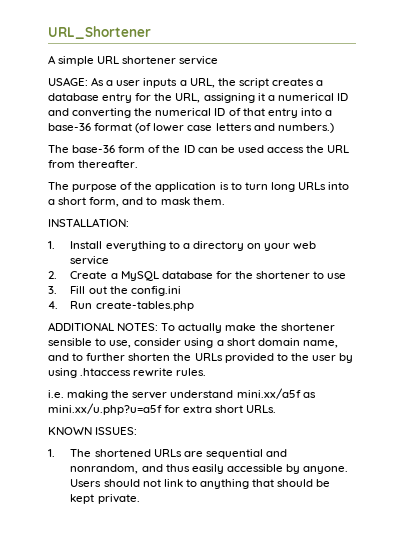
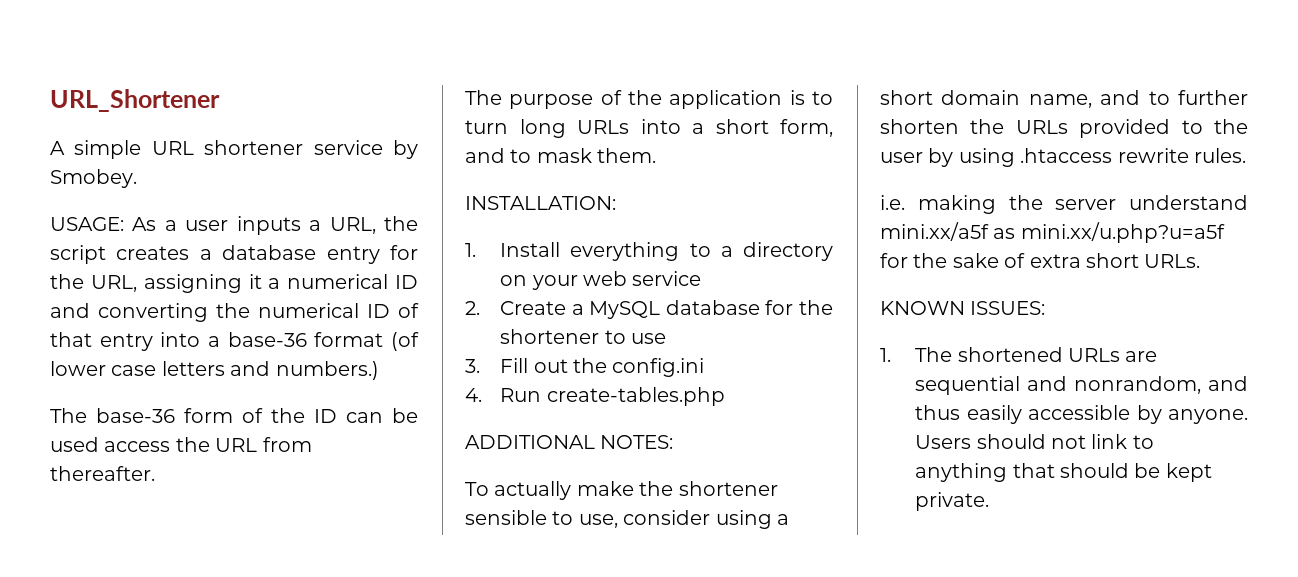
(219, 60) none -> [393,140,418,159] [50,169,137,188] by Smobey.
(159, 327) none -> (674, 442) //
(181, 409) none -> [913,253,1026,268] the sake of

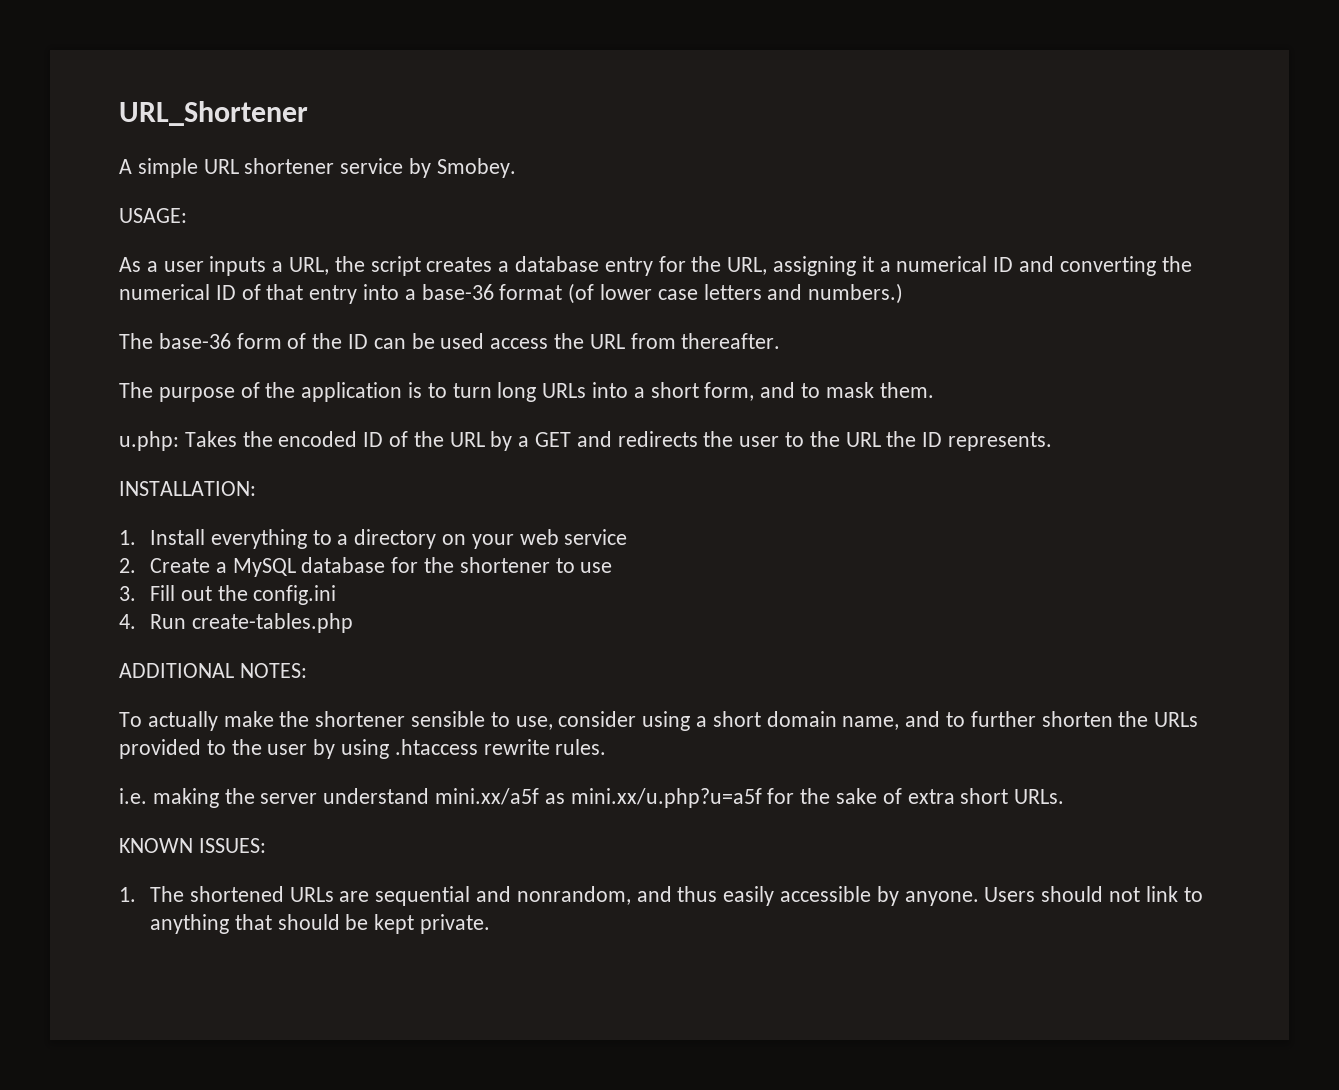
(124, 224) none -> (187, 215) //
(657, 155) none -> [119,431,1053,451] // u.php: Takes the encoded ID of the URL by a GET and redirects the user to the URL the ID represents.

